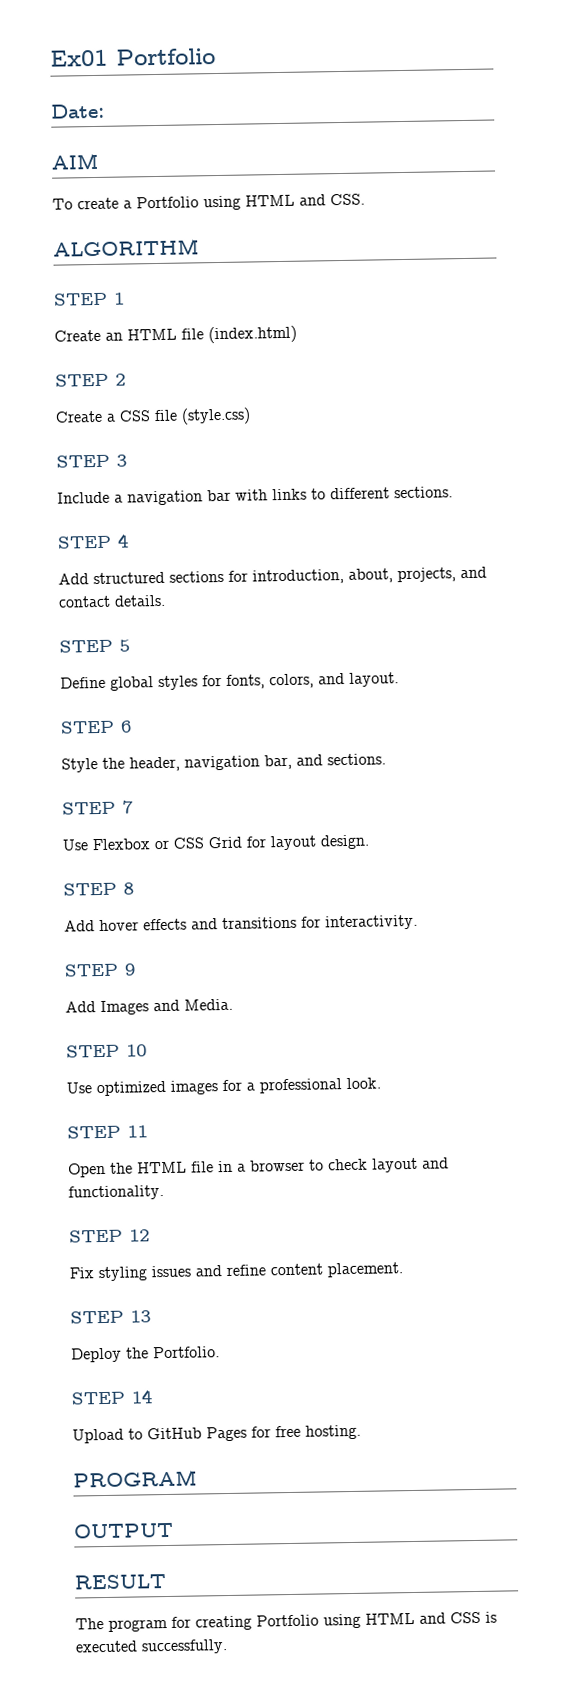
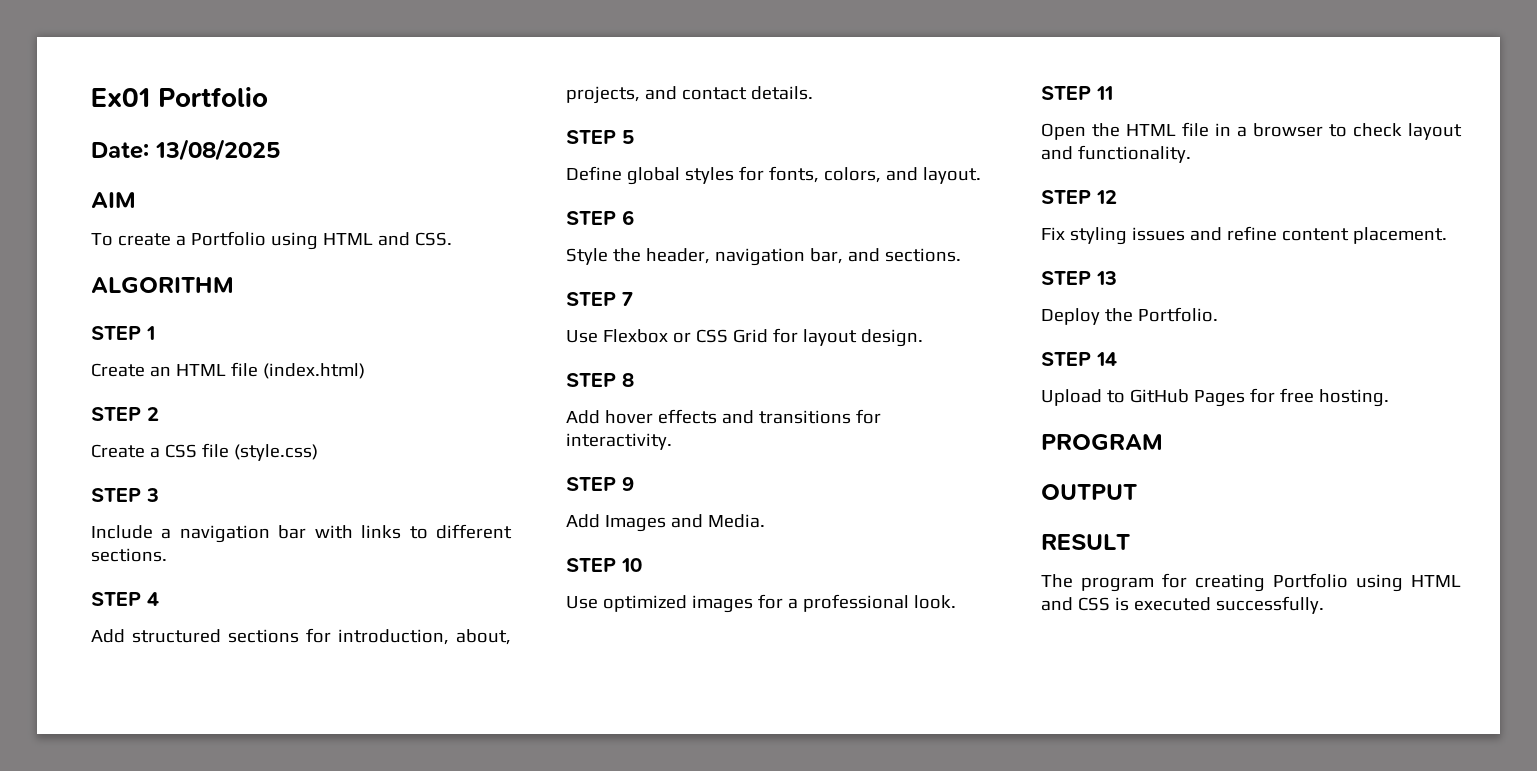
(105, 111) none -> [155,139,280,161] 13/08/2025

